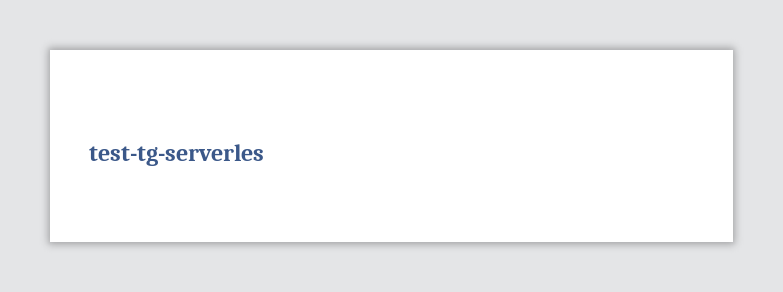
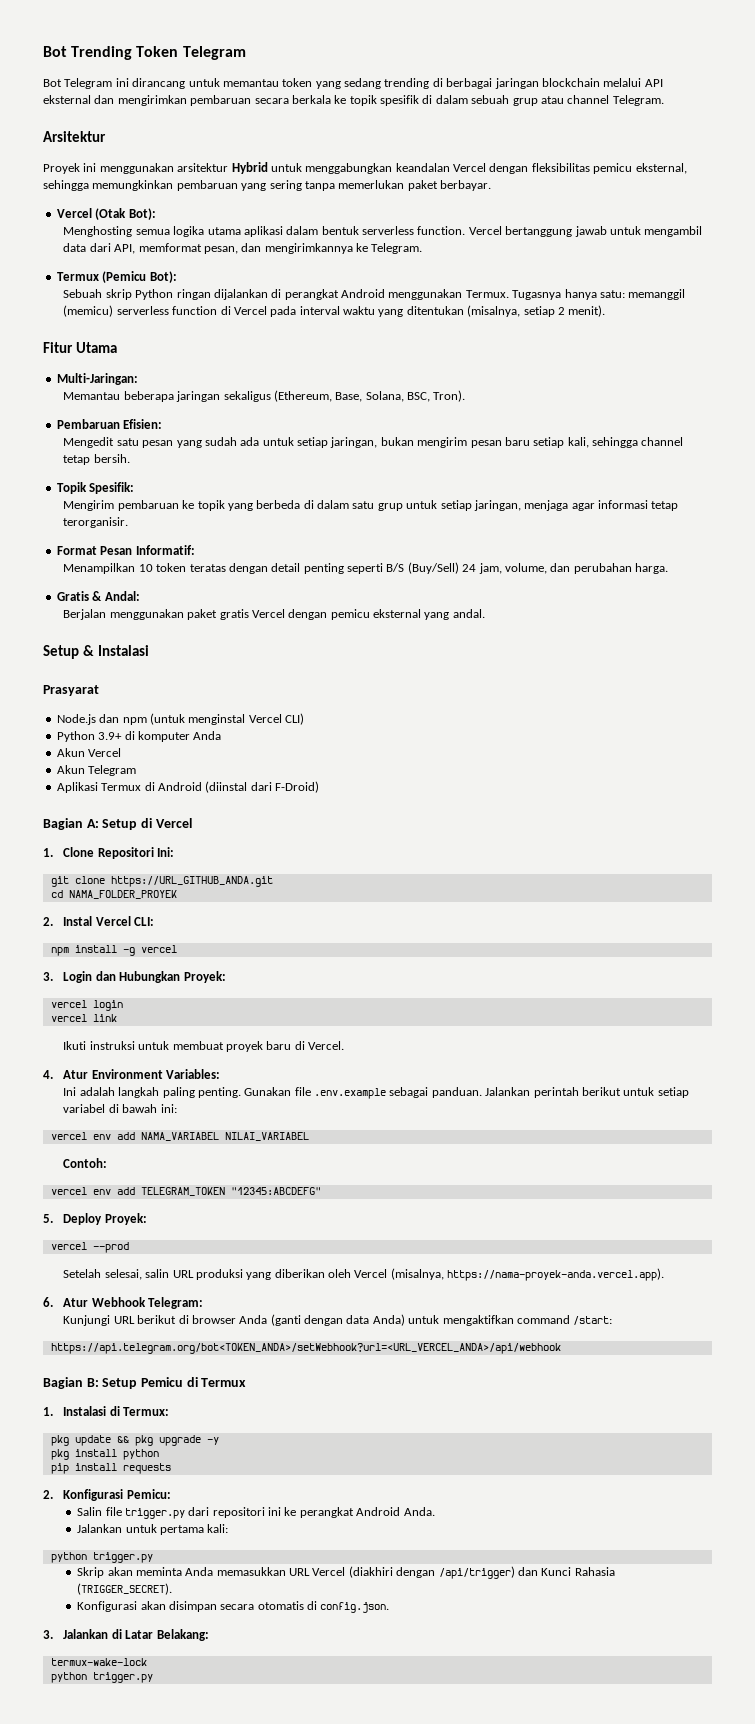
[89,144,264,166] test-tg-serverles -> [43,46,246,60] [43,78,663,89] [43,95,664,106] [43,131,106,142] [43,162,687,174] [43,180,491,191] [56,208,156,220] [63,226,703,237] [63,243,423,254] [56,271,177,283] [63,289,686,300] [63,305,606,317] [43,342,117,353] [56,373,138,385] [63,390,466,402] [56,419,163,429] [63,437,684,448] [63,454,130,465] [56,482,135,494] [63,500,679,511] [63,517,129,528] [56,545,195,555] [63,562,669,574] [56,591,140,601] [63,609,485,620] [43,645,149,659] [43,685,99,696] [56,713,304,725] [56,731,222,742] [56,748,122,757] [56,765,137,776] [56,781,319,793] [43,818,192,830] [43,847,175,859] [50,876,273,887] [50,890,177,899] [43,916,155,926] [50,945,177,956] [43,971,226,983] [50,1000,123,1011] [50,1014,117,1022] [63,1041,345,1052] [43,1069,221,1079] [63,1087,689,1099] [63,1104,177,1113] [50,1132,309,1141] [63,1158,108,1168] [50,1187,321,1196] [43,1213,147,1225] [50,1242,129,1253] [63,1268,665,1281] [43,1297,204,1309] [63,1314,613,1326] [50,1343,561,1354] [43,1377,247,1389] [43,1406,170,1416] [50,1435,219,1446] [50,1449,159,1460] [50,1463,171,1474] [43,1489,171,1501] [77,1507,435,1519] [77,1524,229,1535] [50,1552,153,1563] [77,1566,615,1579] [77,1583,173,1595] [77,1601,390,1613] [43,1629,209,1641] [50,1658,147,1666] [50,1672,153,1683] Bot Trending Token Telegram // Bot Telegram ini dirancang untuk memantau token yang sedang trending di berbagai jaringan blockchain melalui API eksternal dan mengirimkan pembaruan secara berkala ke topik spesifik di dalam sebuah grup atau channel Telegram. // Arsitektur // Proyek ini menggunakan arsitektur Hybrid untuk menggabungkan keandalan Vercel dengan fleksibilitas pemicu eksternal, sehingga memungkinkan pembaruan yang sering tanpa memerlukan paket berbayar. // Vercel (Otak Bot): // Menghosting semua logika utama aplikasi dalam bentuk serverless function. Vercel bertanggung jawab untuk mengambil data dari API, memformat pesan, dan mengirimkannya ke Telegram. // Termux (Pemicu Bot): // Sebuah skrip Python ringan dijalankan di perangkat Android menggunakan Termux. Tugasnya hanya satu: memanggil (memicu) serverless function di Vercel pada interval waktu yang ditentukan (misalnya, setiap 2 menit). // Fitur Utama // Multi-Jaringan: // Memantau beberapa jaringan sekaligus (Ethereum, Base, Solana, BSC, Tron). // Pembaruan Efisien: // Mengedit satu pesan yang sudah ada untuk setiap jaringan, bukan mengirim pesan baru setiap kali, sehingga channel tetap bersih. // Topik Spesifik: // Mengirim pembaruan ke topik yang berbeda di dalam satu grup untuk setiap jaringan, menjaga agar informasi tetap terorganisir. // Format Pesan Informatif: // Menampilkan 10 token teratas dengan detail penting seperti B/S (Buy/Sell) 24 jam, volume, dan perubahan harga. // Gratis & Andal: // Berjalan menggunakan paket gratis Vercel dengan pemicu eksternal yang andal. // Setup & Instalasi // Prasyarat // Node.js dan npm (untuk menginstal Vercel CLI) // Python 3.9+ di komputer Anda // Akun Vercel // Akun Telegram // Aplikasi Termux di Android (diinstal dari F-Droid) // Bagian A: Setup di Vercel // 1. Clone Repositori Ini: // git clone https://URL_GITHUB_ANDA.git // cd NAMA_FOLDER_PROYEK // 2. Instal Vercel CLI: // npm install -g vercel // 3. Login dan Hubungkan Proyek: // vercel login // vercel link // Ikuti instruksi untuk membuat proyek baru di Vercel. // 4. Atur Environment Variables: // Ini adalah langkah paling penting. Gunakan file .env.example sebagai panduan. Jalankan perintah berikut untuk setiap variabel di bawah ini: // vercel env add NAMA_VARIABEL NILAI_VARIABEL // Contoh: // vercel env add TELEGRAM_TOKEN "12345:ABCDEFG" // 5. Deploy Proyek: // vercel --prod // Setelah selesai, salin URL produksi yang diberikan oleh Vercel (misalnya, https://nama-proyek-anda.vercel.app). // 6. Atur Webhook Telegram: // Kunjungi URL berikut di browser Anda (ganti dengan data Anda) untuk mengaktifkan command /start: // https://api.telegram.org/bot<TOKEN_ANDA>/setWebhook?url=<URL_VERCEL_ANDA>/api/webhook // Bagian B: Setup Pemicu di Termux // 1. Instalasi di Termux: // pkg update && pkg upgrade -y // pkg install python // pip install requests // 2. Konfigurasi Pemicu: // Salin file trigger.py dari repositori ini ke perangkat Android Anda. // Jalankan untuk pertama kali: // python trigger.py // Skrip akan meminta Anda memasukkan URL Vercel (diakhiri dengan /api/trigger) dan Kunci Rahasia (TRIGGER_SECRET). // Konfigurasi akan disimpan secara otomatis di config.json. // 3. Jalankan di Latar Belakang: // termux-wake-lock // python trigger.py

